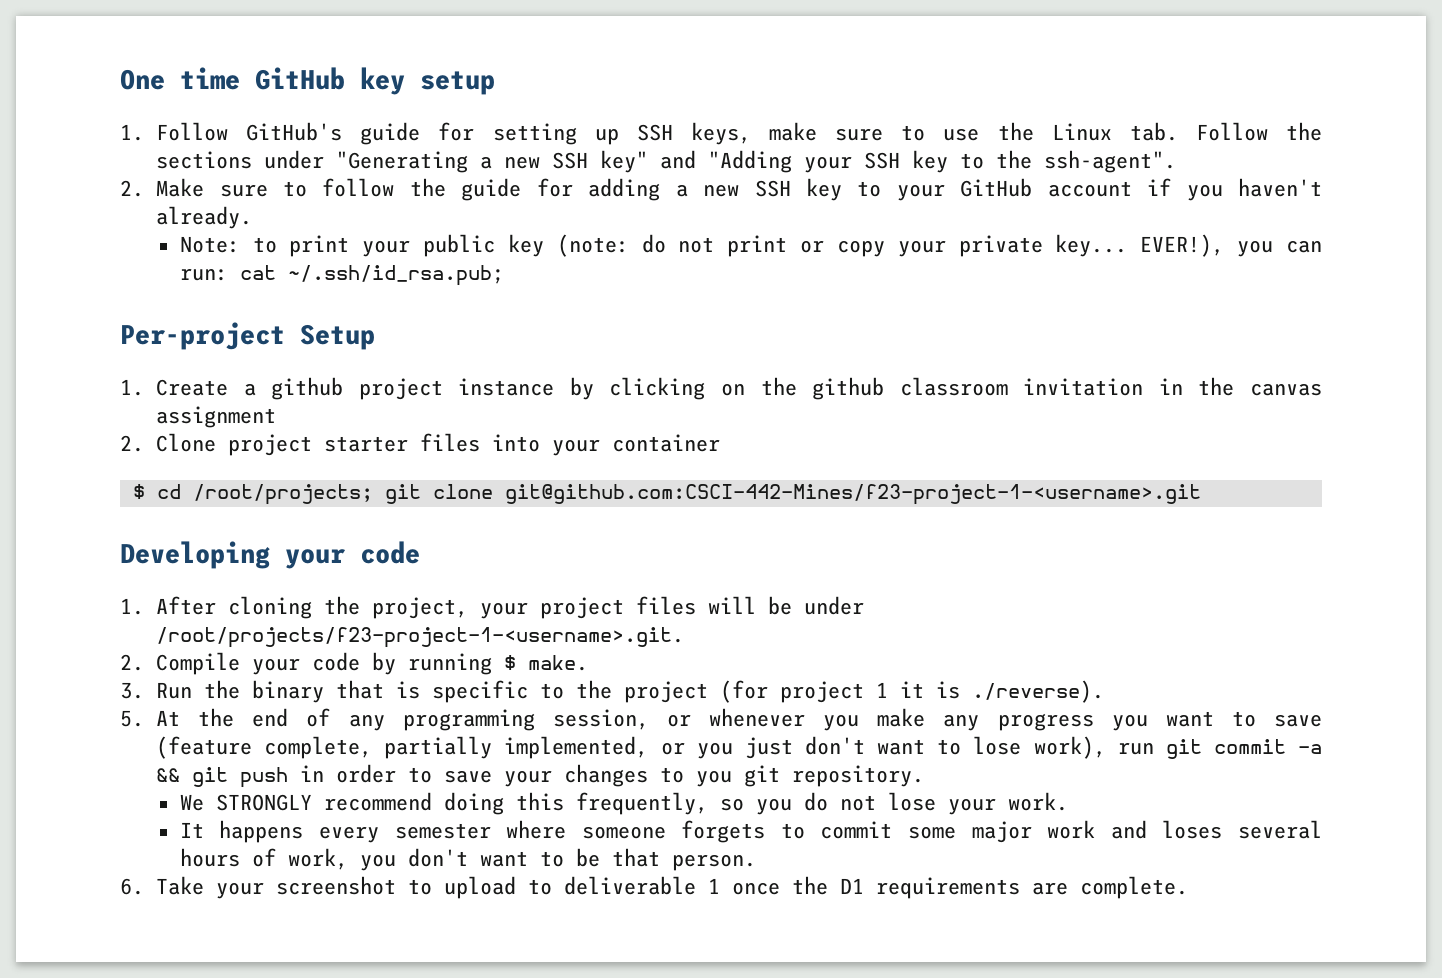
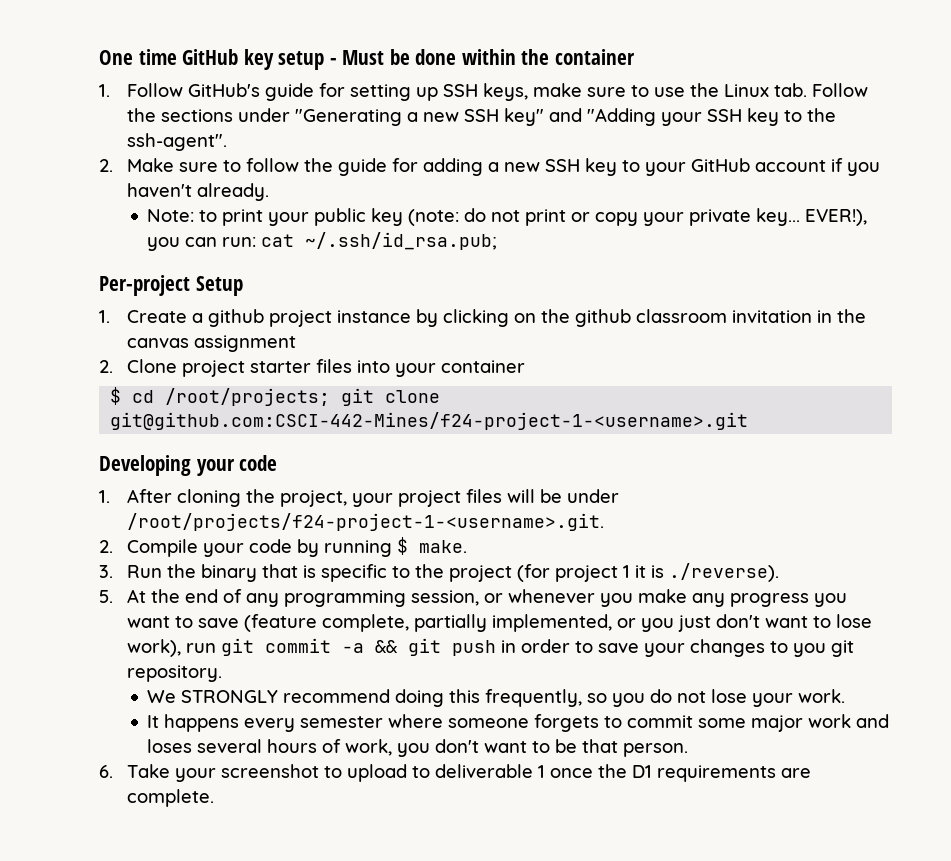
(495, 83) none -> [329,49,635,65] - Must be done within the container
[504,484,1201,505] git@github.com:CSCI-442-Mines/f23-project-1-<username>.git -> [110,412,749,430] git@github.com:CSCI-442-Mines/f24-project-1-<username>.git
[156,627,685,648] /root/projects/f23-project-1-<username>.git. -> [127,513,605,531] /root/projects/f24-project-1-<username>.git.

